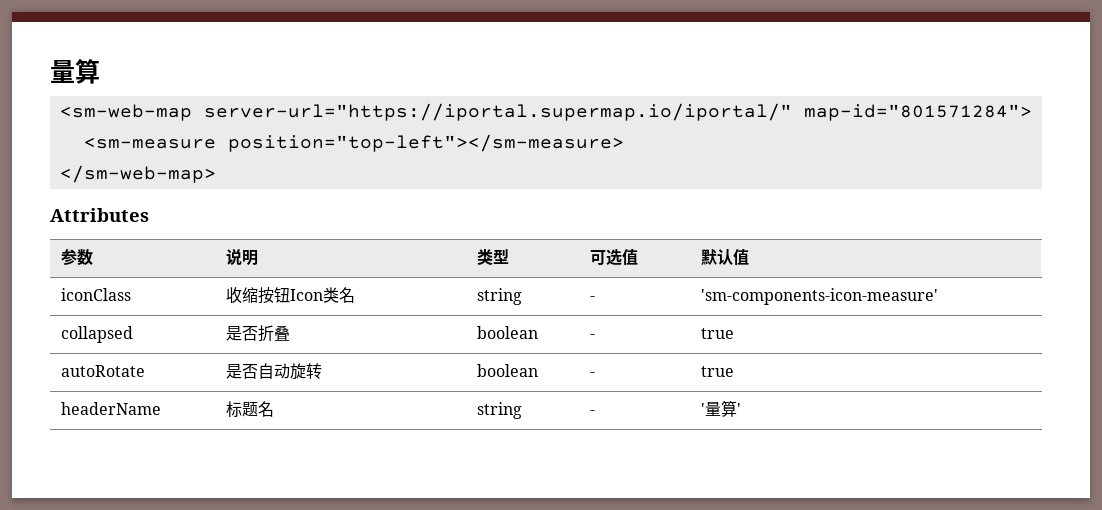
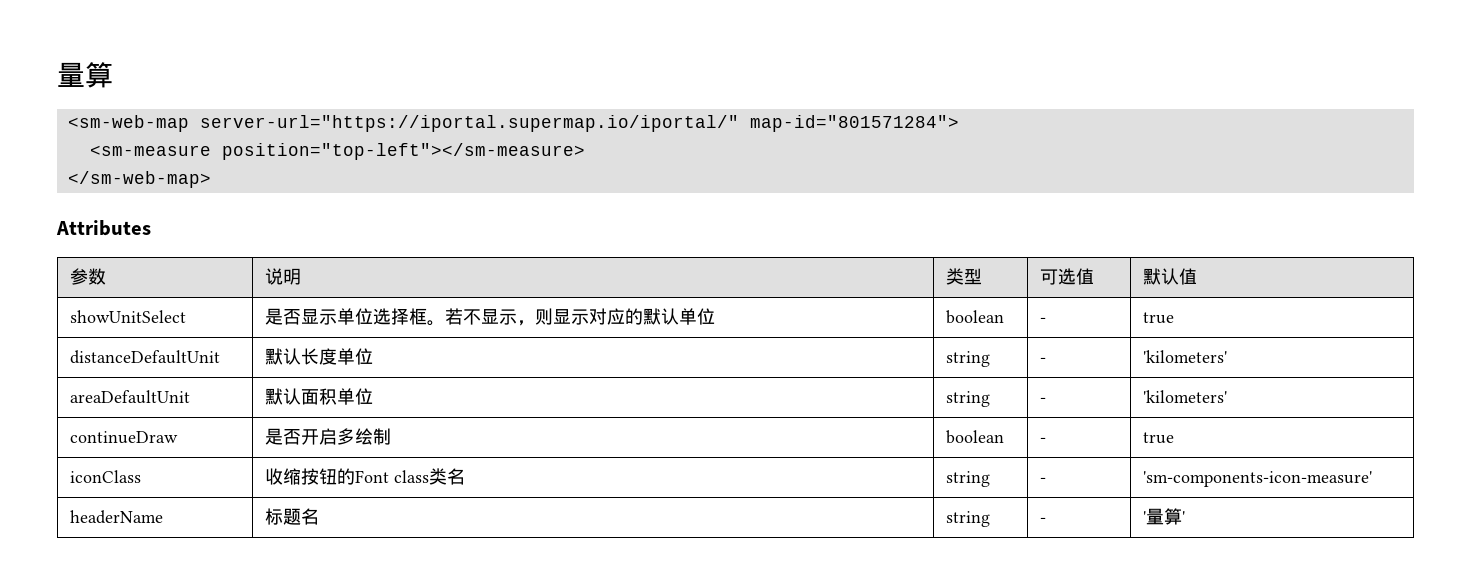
(749, 257) none -> [69,310,186,323] [264,308,715,326] [945,310,1004,324] [1039,317,1046,323] [1142,312,1174,324] [69,350,220,364] [264,348,373,365] [945,351,990,367] [1039,357,1046,363] [1142,350,1227,363] [69,390,190,404] [264,388,373,405] [945,391,990,407] [1039,397,1046,403] [1142,390,1227,403] [69,431,178,444] [264,428,391,445] [945,430,1004,444] [1039,437,1046,443] [1142,432,1174,444] // showUnitSelect | 是否显示单位选择框。若不显示，则显示对应的默认单位 | boolean | - | true // distanceDefaultUnit | 默认长度单位 | string | - | 'kilometers' // areaDefaultUnit | 默认面积单位 | string | - | 'kilometers' // continueDraw | 是否开启多绘制 | boolean | - | true
[289,289,323,301] Icon -> [336,468,429,485] 的Font class
[60,326,133,343] [225,325,290,342] [476,326,538,339] [589,334,595,339] [700,328,734,339] [60,365,145,377] [225,363,322,380] [476,364,538,377] [589,372,595,377] [700,366,734,377] // collapsed | 是否折叠 | boolean | - | true // autoRotate | 是否自动旋转 | boolean | - | true -> (1372, 479) none

